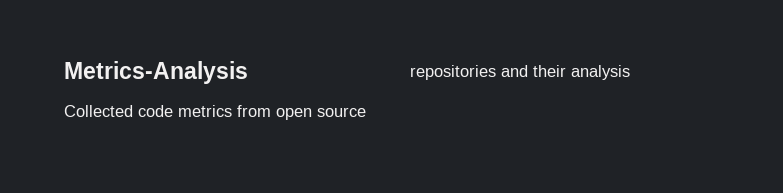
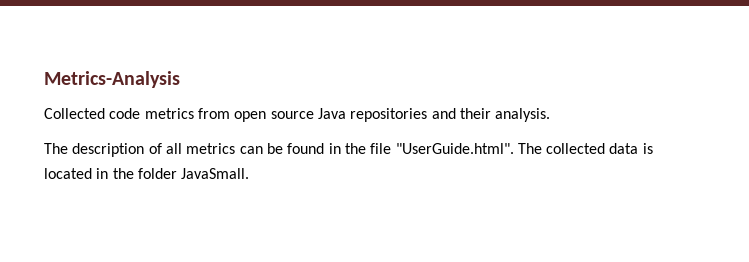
(366, 112) none -> [317,108,346,119] Java
[571,65,630,80] analysis -> [495,108,551,122] [44,143,653,157] [44,168,250,179] analysis. // The description of all metrics can be found in the file "UserGuide.html". The collected data is located in the folder JavaSmall.

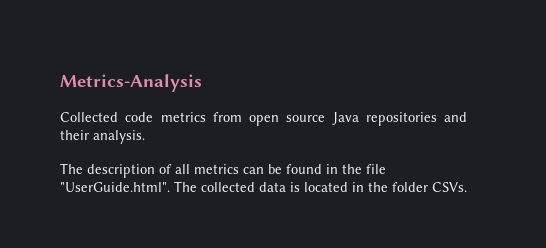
[181,168,250,179] JavaSmall. -> [432,182,467,192] CSVs.

